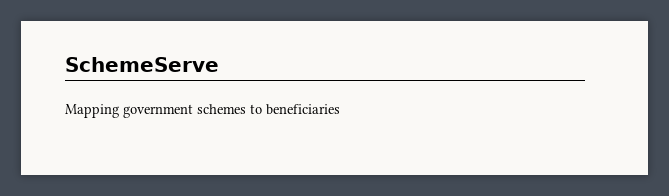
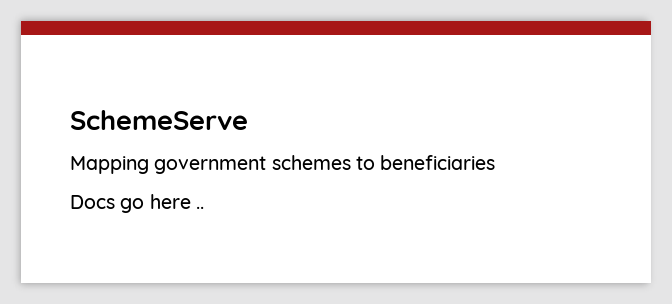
(340, 109) none -> [70,194,204,213] // Docs go here ..

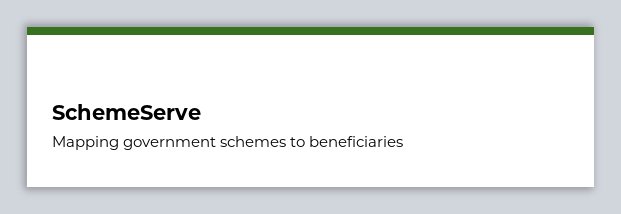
[70,194,204,213] // Docs go here .. -> (404, 141) none

